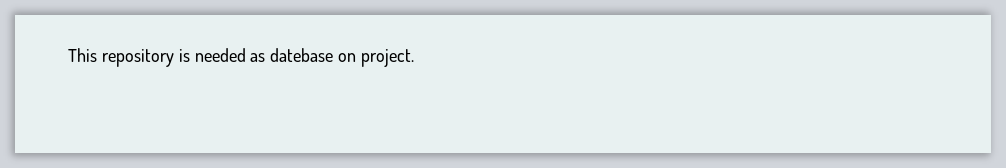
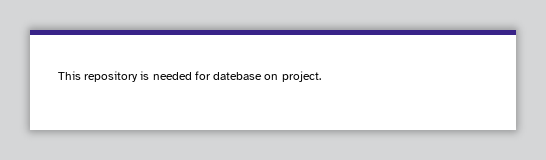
[250,53,266,62] as -> [194,71,211,80] for

